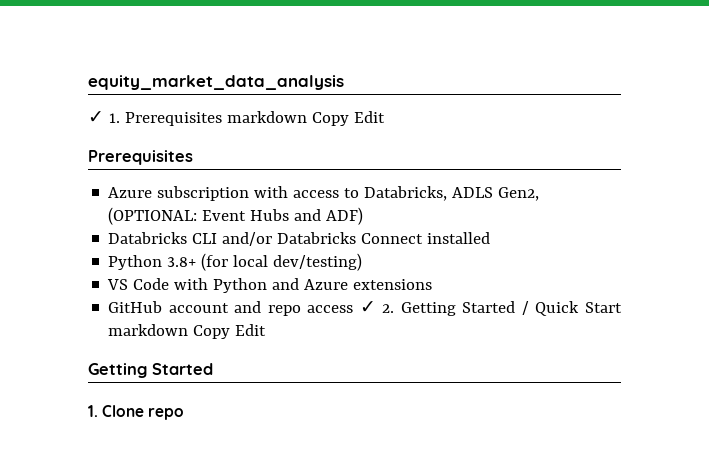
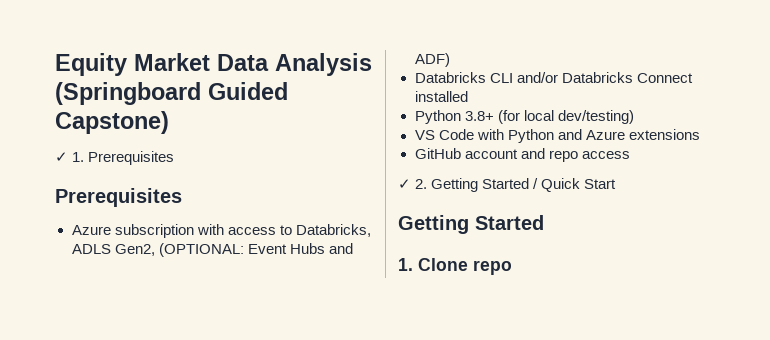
[88,75,344,90] equity_market_data_analysis -> [55,53,372,76] [55,82,288,105] [55,111,169,134] Equity Market Data Analysis (Springboard Guided Capstone)
[226,111,385,126] markdown Copy Edit -> (175, 158) none
(354, 309) none -> (630, 155) //
[108,324,267,339] markdown Copy Edit -> (617, 184) none

